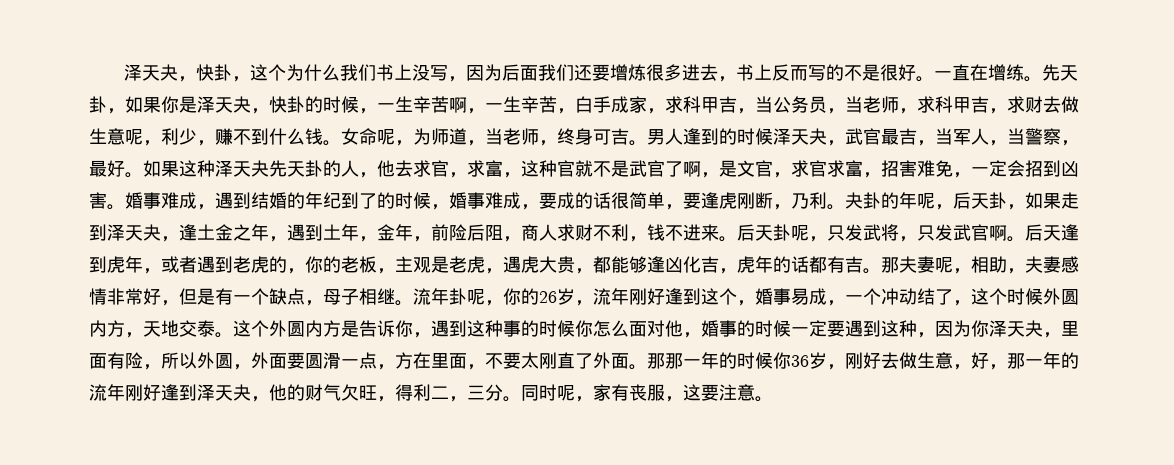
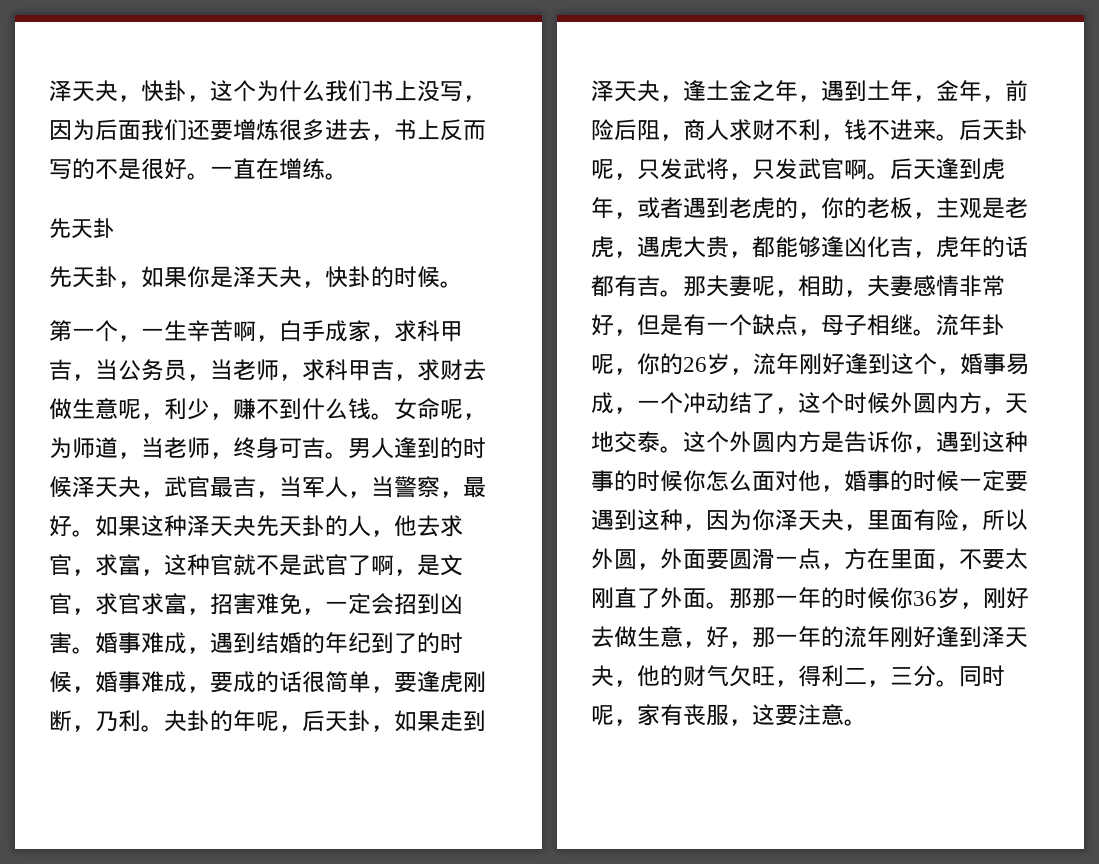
(1042, 79) none -> [49,218,115,239] // 先天卦 //
(359, 104) none -> [440,281,463,288] [49,320,118,342] 。 // 第一个
[485,96,575,114] 一生辛苦， -> (279, 338) none

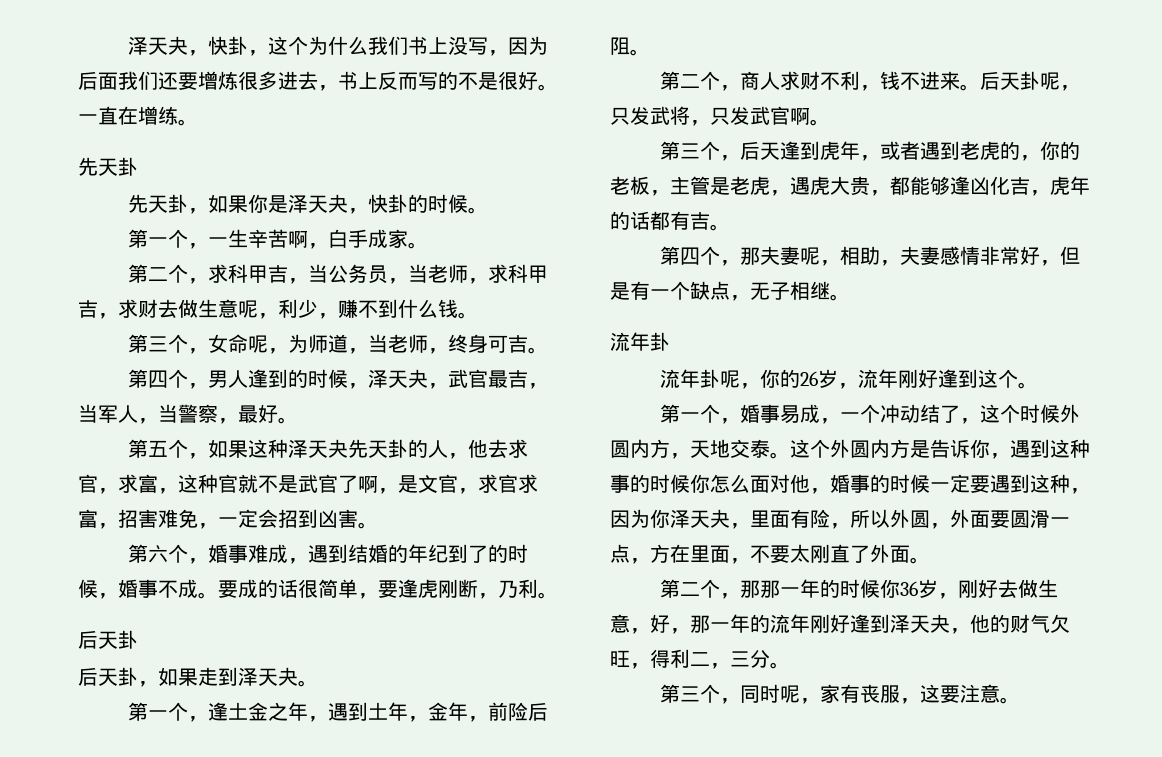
(371, 331) none -> [408,242,429,249] [128,264,189,283] 。 // 第二个
(394, 416) none -> [128,334,209,354] // 第三个，
(348, 455) none -> [128,369,209,389] // 第四个，
(72, 487) none -> [348,383,369,389] ，
(95, 533) none -> [128,439,209,459] // 第五个，
(95, 650) none -> [128,544,209,564] // 第六个，
[141,671,210,693] 难成， -> [158,579,218,599] 不成。
[164,710,302,732] 夬卦的年呢， -> [78,630,138,649] // 后天卦 //
(660, 91) none -> [298,680,318,687] [128,702,189,721] 。 // 第一个
(660, 130) none -> [630,49,650,56] [660,71,721,90] 。 // 第二个
(890, 176) none -> [660,141,741,161] // 第三个，
[959,198,982,219] 观 -> [690,176,710,195] 管
(683, 293) none -> [660,246,741,266] // 第四个，
[821,315,844,335] 母 -> [750,282,770,300] 无
(936, 332) none -> [610,332,670,351] // 流年卦 //
(937, 364) none -> [1018,382,1039,389] [660,404,721,423] 。 // 第一个
(729, 605) none -> [660,579,741,599] // 第二个，
(959, 683) none -> [660,684,741,704] // 第三个，

